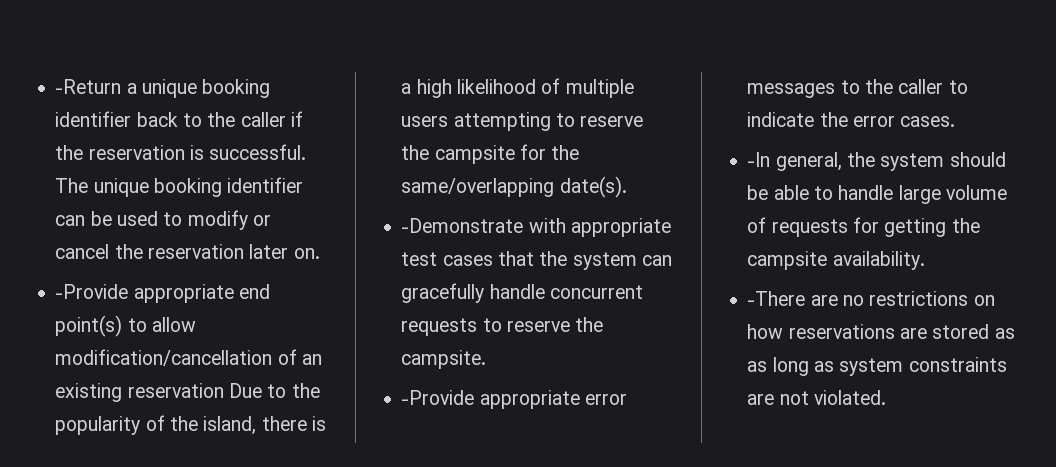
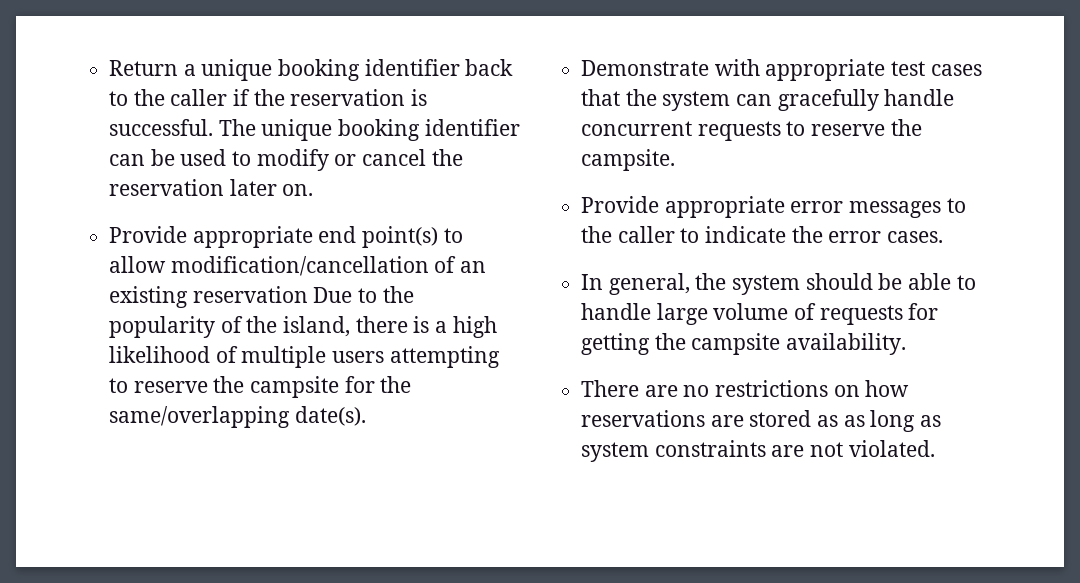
[55,79,122,94] -Return -> [109,60,179,76] Return
[55,284,129,299] -Provide -> [109,226,188,243] Provide
[401,218,524,233] -Demonstrate -> [581,60,710,76] Demonstrate
[401,390,475,405] -Provide -> [581,196,660,213] Provide
[747,152,771,167] -In -> [581,274,604,290] In
[747,291,806,306] -There -> [581,380,640,397] There

